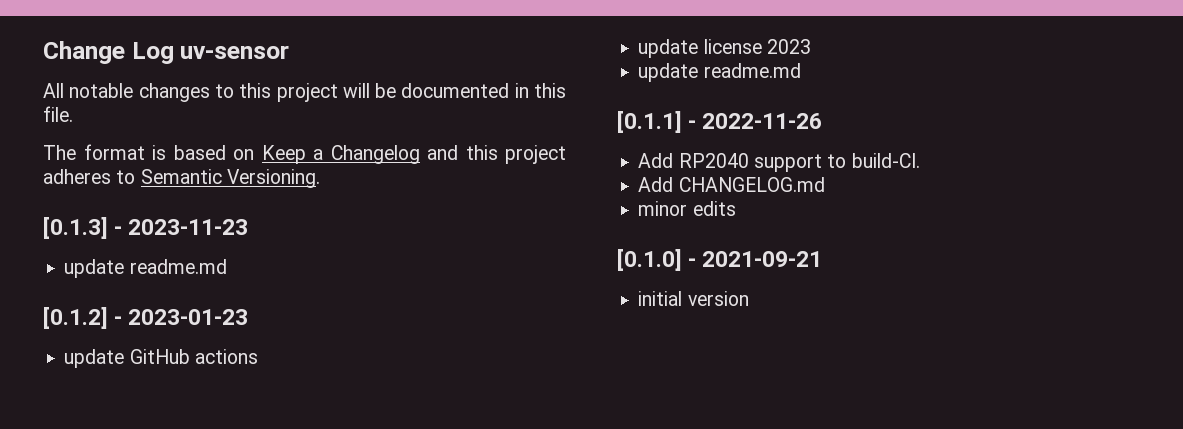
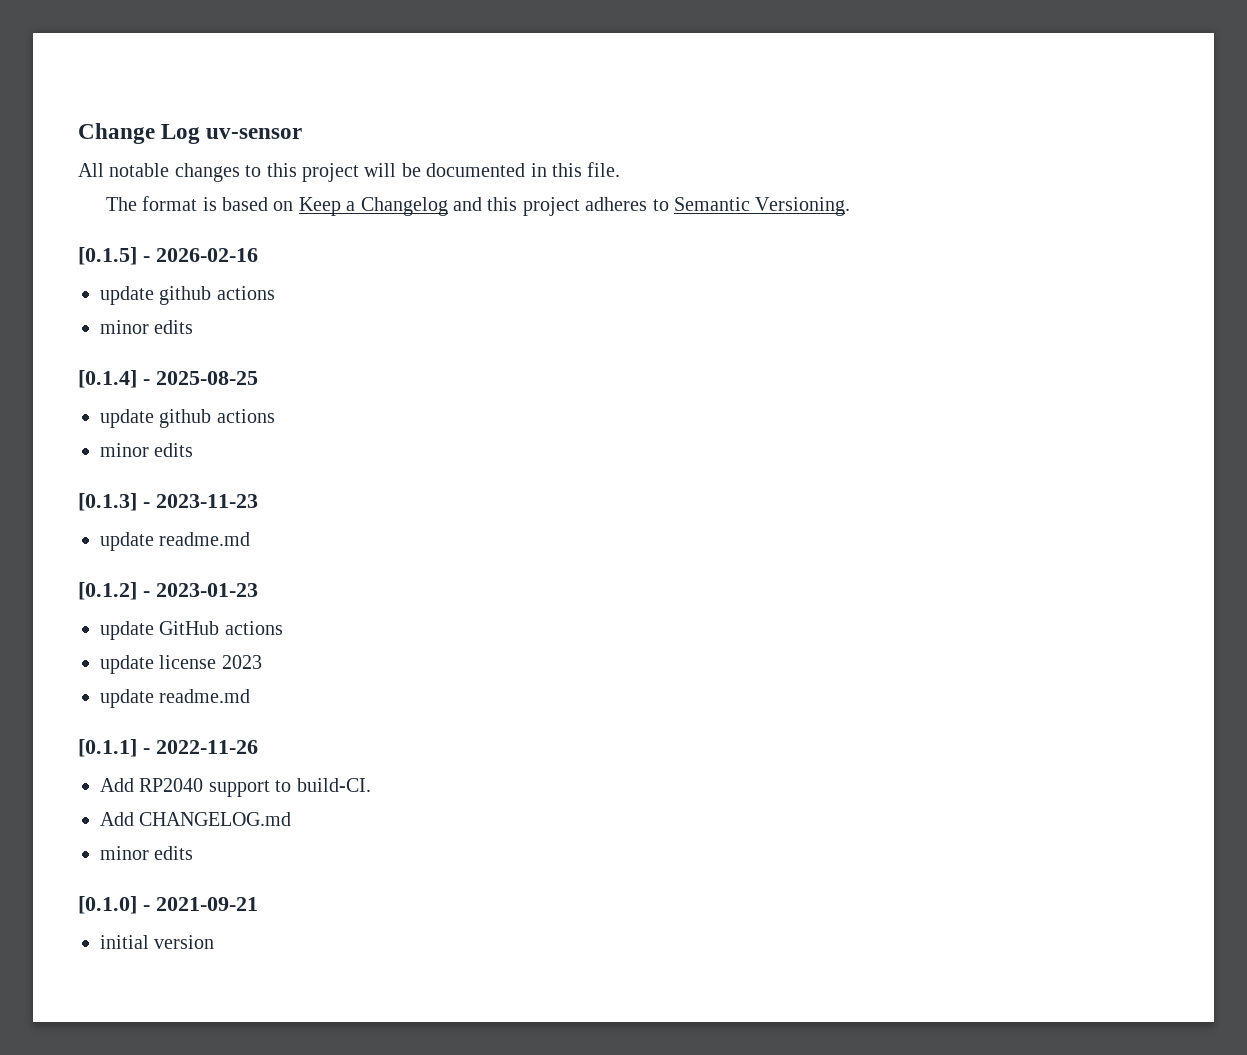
(320, 178) none -> [78,247,258,265] [100,286,275,305] [100,320,194,334] [78,370,258,388] [100,409,275,428] [100,443,194,457] // [0.1.5] - 2026-02-16 // update github actions // minor edits // [0.1.4] - 2025-08-25 // update github actions // minor edits

